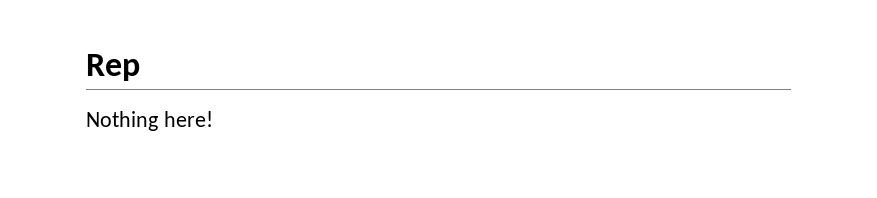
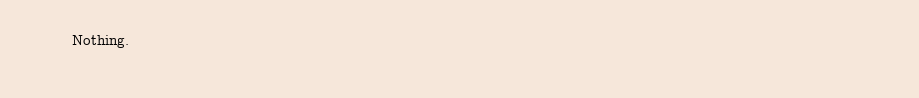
[86,54,140,81] [86,111,213,131] Rep // Nothing here! -> [72,35,129,48] Nothing.

